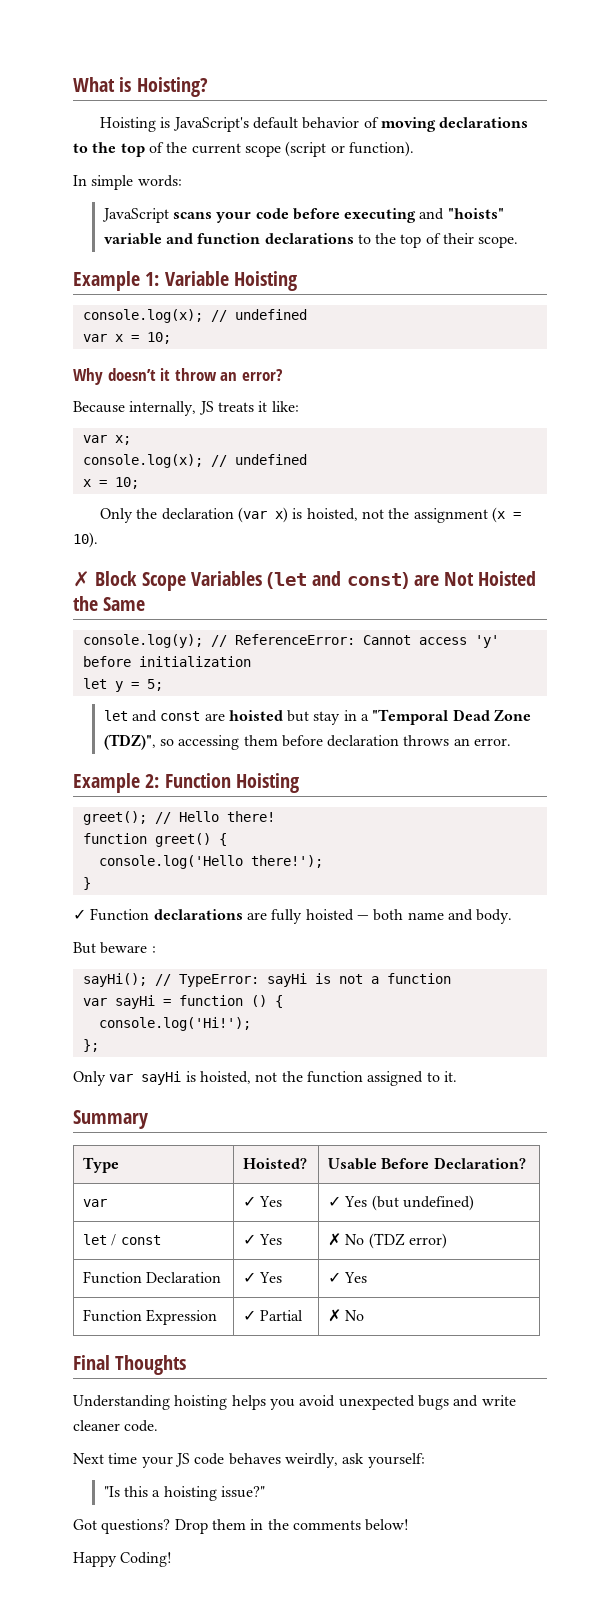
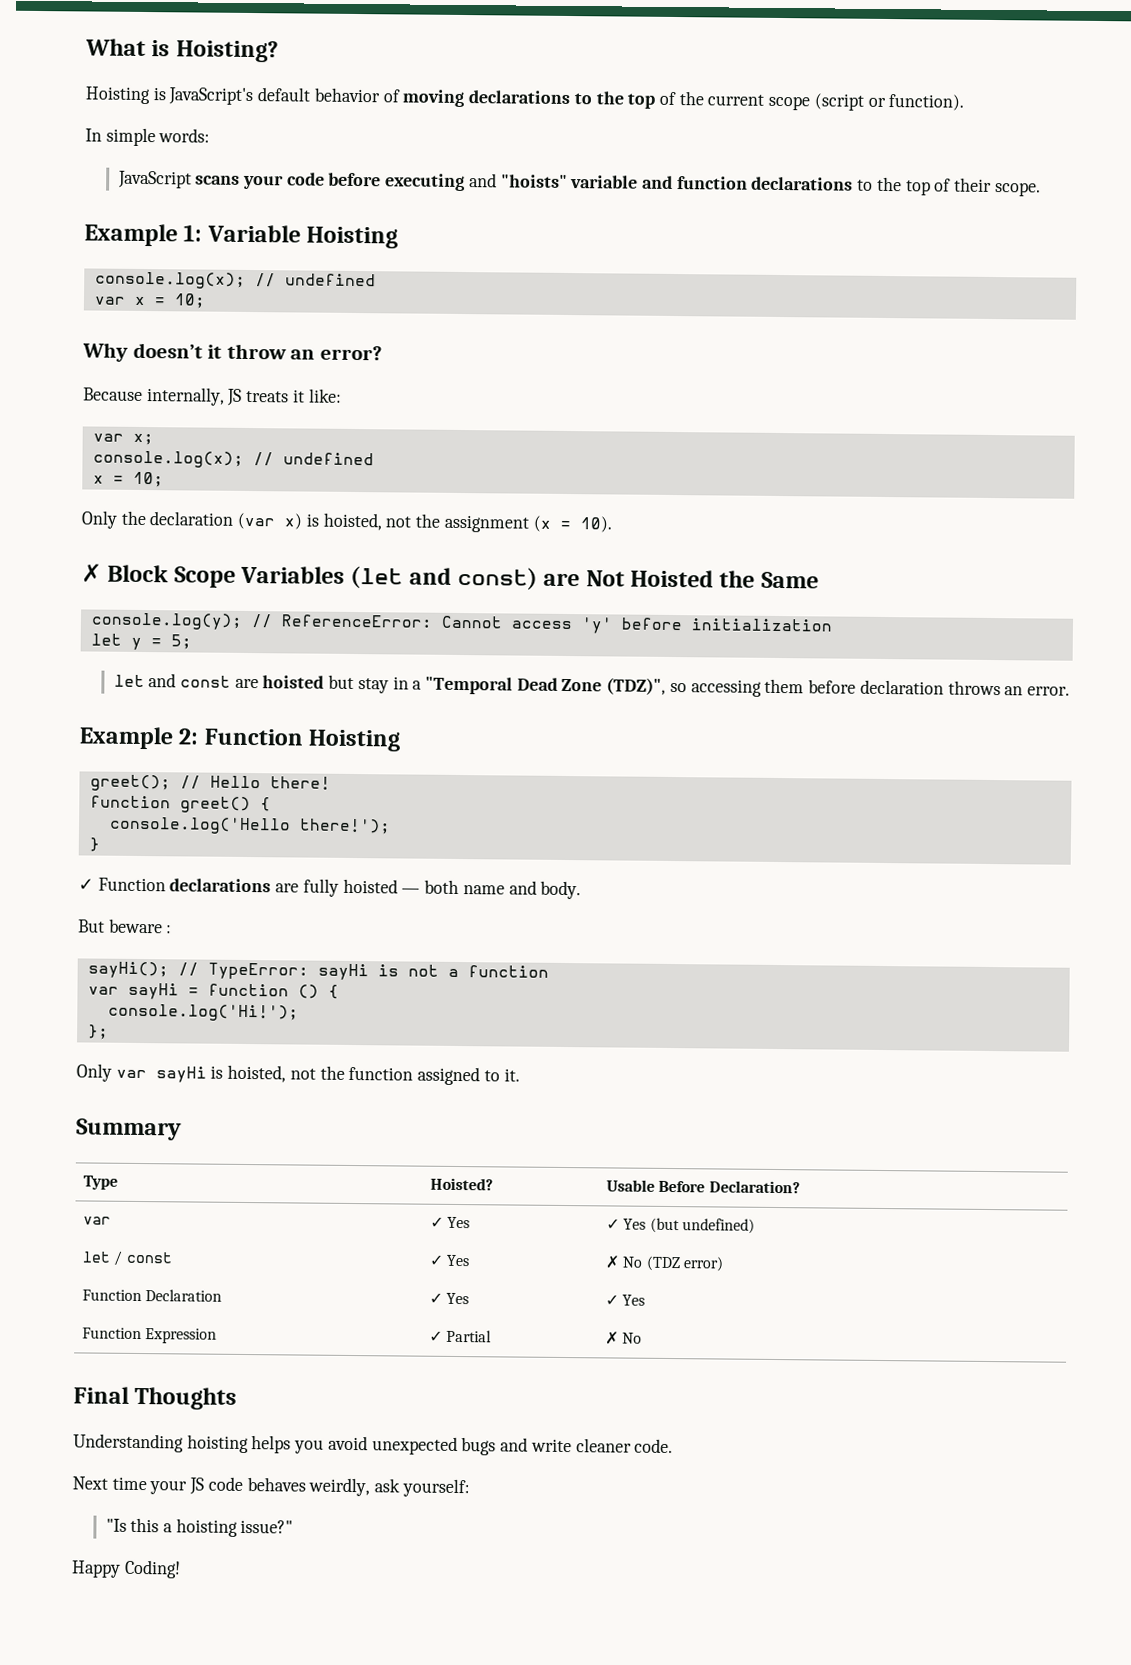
[73,1519,410,1534] // Got questions? Drop them in the comments below! -> (294, 1526) none

